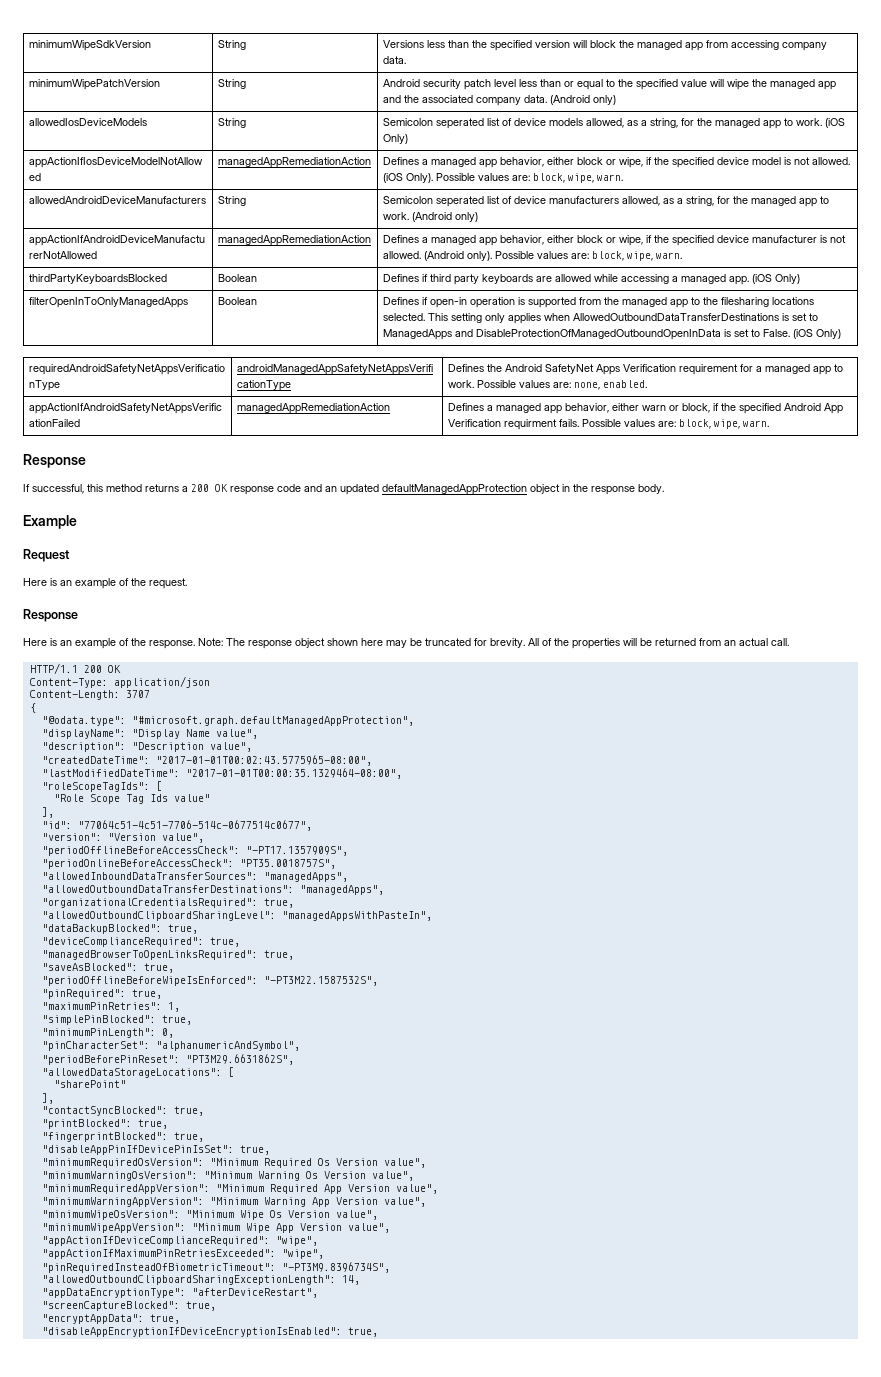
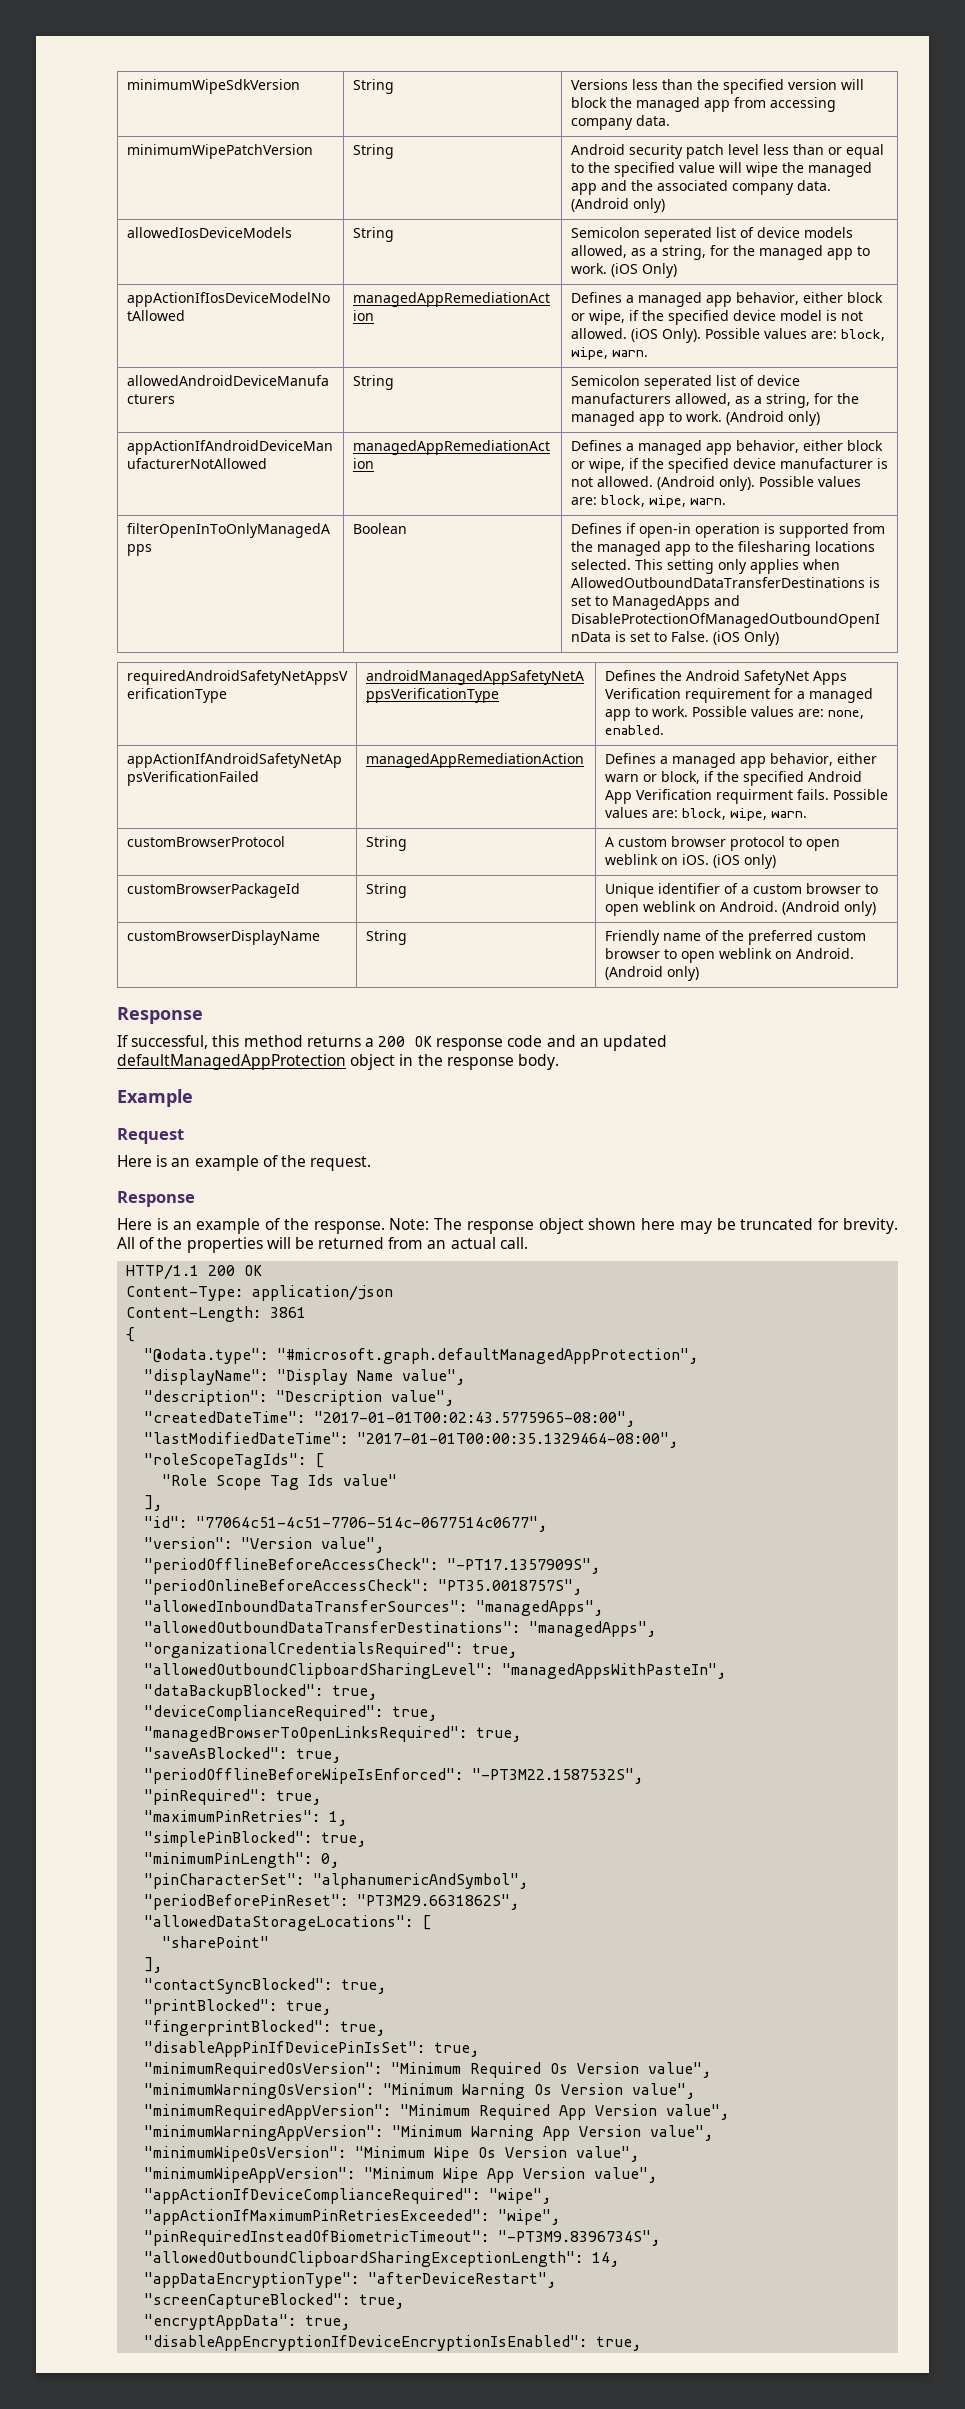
[28,274,167,284] [217,274,257,282] [382,274,800,285] // thirdPartyKeyboardsBlocked | Boolean | Defines if third party keyboards are allowed while accessing a managed app. (iOS Only) -> (726, 501) none
(769, 423) none -> [126,836,285,847] [365,836,407,851] [604,836,840,851] [604,854,776,869] [126,883,300,898] [365,883,407,898] [604,883,878,898] [604,901,876,916] [126,930,320,945] [365,930,407,945] [604,930,866,945] [604,948,854,963] [604,966,699,981] // customBrowserProtocol | String | A custom browser protocol to open weblink on iOS. (iOS only) // customBrowserPackageId | String | Unique identifier of a custom browser to open weblink on Android. (Android only) // customBrowserDisplayName | String | Friendly name of the preferred custom browser to open weblink on Android. (Android only)
[125,690,150,698] 3707 -> [270,1307,307,1318] 3861

